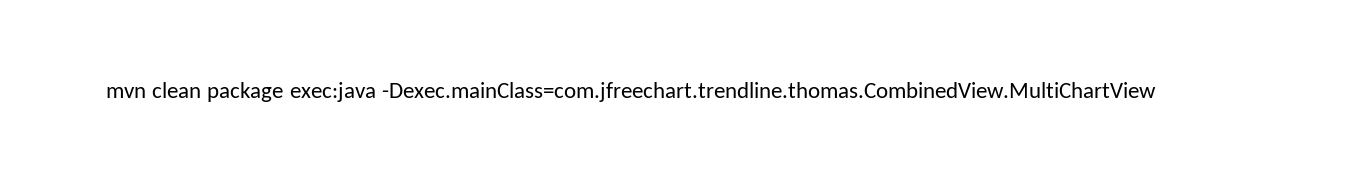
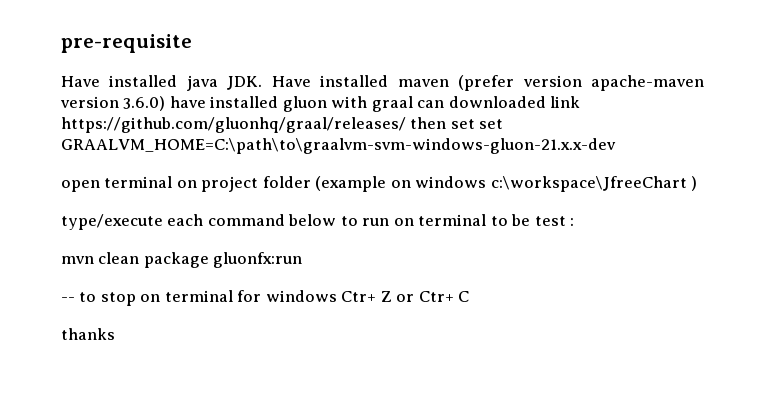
[106,82,1156,102] mvn clean package exec:java -Dexec.mainClass=com.jfreechart.trendline.thomas.CombinedView.MultiChartView -> [61,34,192,53] [61,75,704,91] [60,96,581,112] [61,117,504,133] [61,138,616,154] [61,176,698,192] [61,214,575,230] [61,252,303,268] [61,290,470,306] [61,328,115,340] pre-requisite // Have installed java JDK. Have installed maven (prefer version apache-maven version 3.6.0) have installed gluon with graal can downloaded link https://github.com/gluonhq/graal/releases/ then set set GRAALVM_HOME=C:\path\to\graalvm-svm-windows-gluon-21.x.x-dev // open terminal on project folder (example on windows c:\workspace\JfreeChart ) // type/execute each command below to run on terminal to be test : // mvn clean package gluonfx:run // -- to stop on terminal for windows Ctr+ Z or Ctr+ C // thanks

